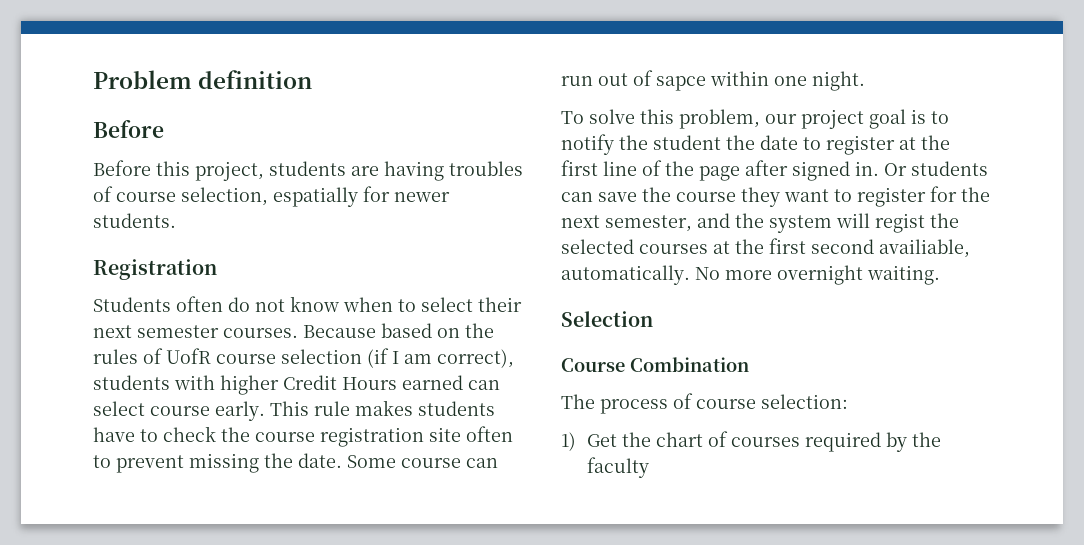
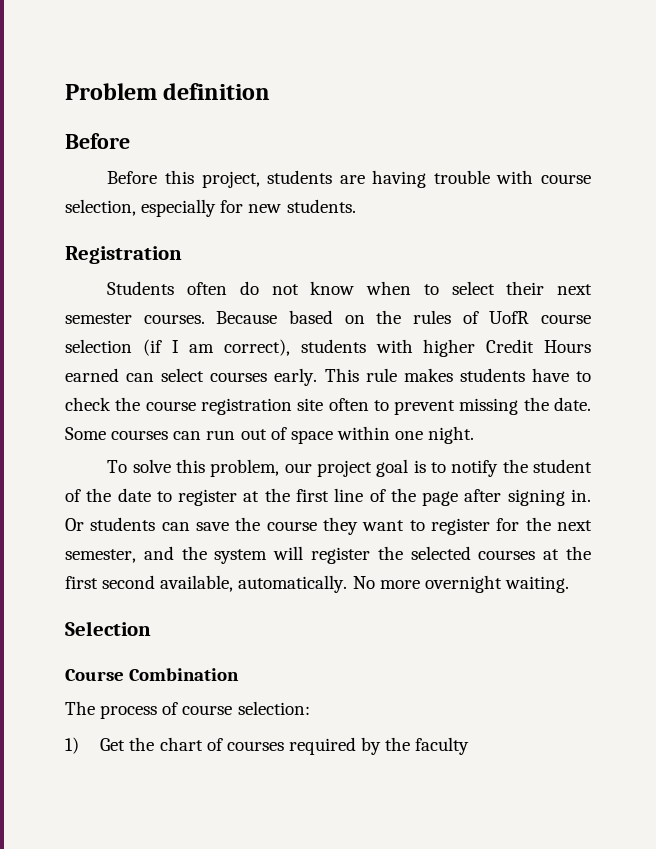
[449,161,523,176] [93,186,450,207] troubles of course selection, espatially for newer -> [433,170,591,184] [65,199,282,217] trouble with course selection, especially for new
[150,406,210,416] course -> [210,372,268,382] courses
[401,458,461,468] course -> [111,430,169,440] courses
[656,76,706,91] sapce -> [290,430,333,444] space
(721, 142) none -> [65,489,81,502] of
[792,161,850,181] signed -> [507,489,565,506] signing
[875,213,925,233] regist -> [311,547,370,564] register
[879,239,970,258] availiable, -> [160,575,234,592] available,

